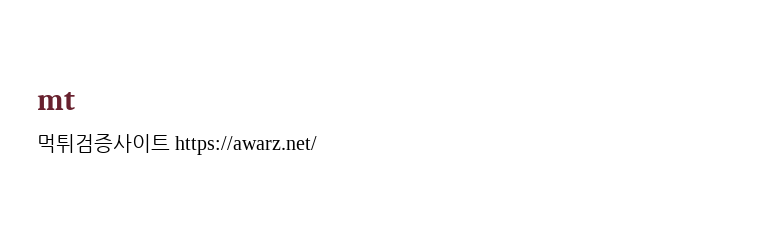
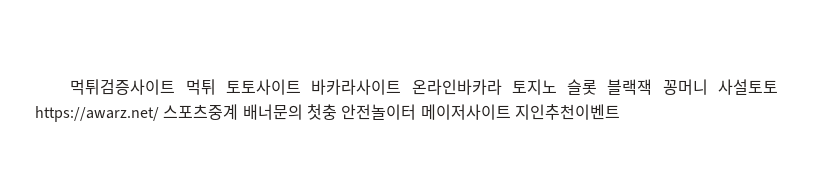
[37,92,75,110] [37,134,318,155] mt // 먹튀검증사이트 https://awarz.net/ -> [70,79,778,95] [35,104,620,122] 먹튀검증사이트 먹튀 토토사이트 바카라사이트 온라인바카라 토지노 슬롯 블랙잭 꽁머니 사설토토 https://awarz.net/ 스포츠중계 배너문의 첫충 안전놀이터 메이저사이트 지인추천이벤트

